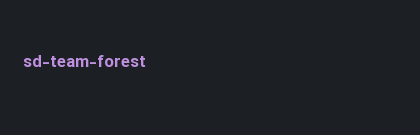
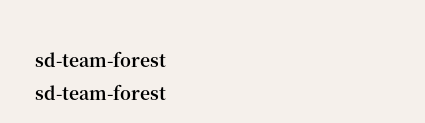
[23,55,146,67] sd-team-forest -> [35,51,166,67] [35,84,166,100] sd-team-forest // sd-team-forest

